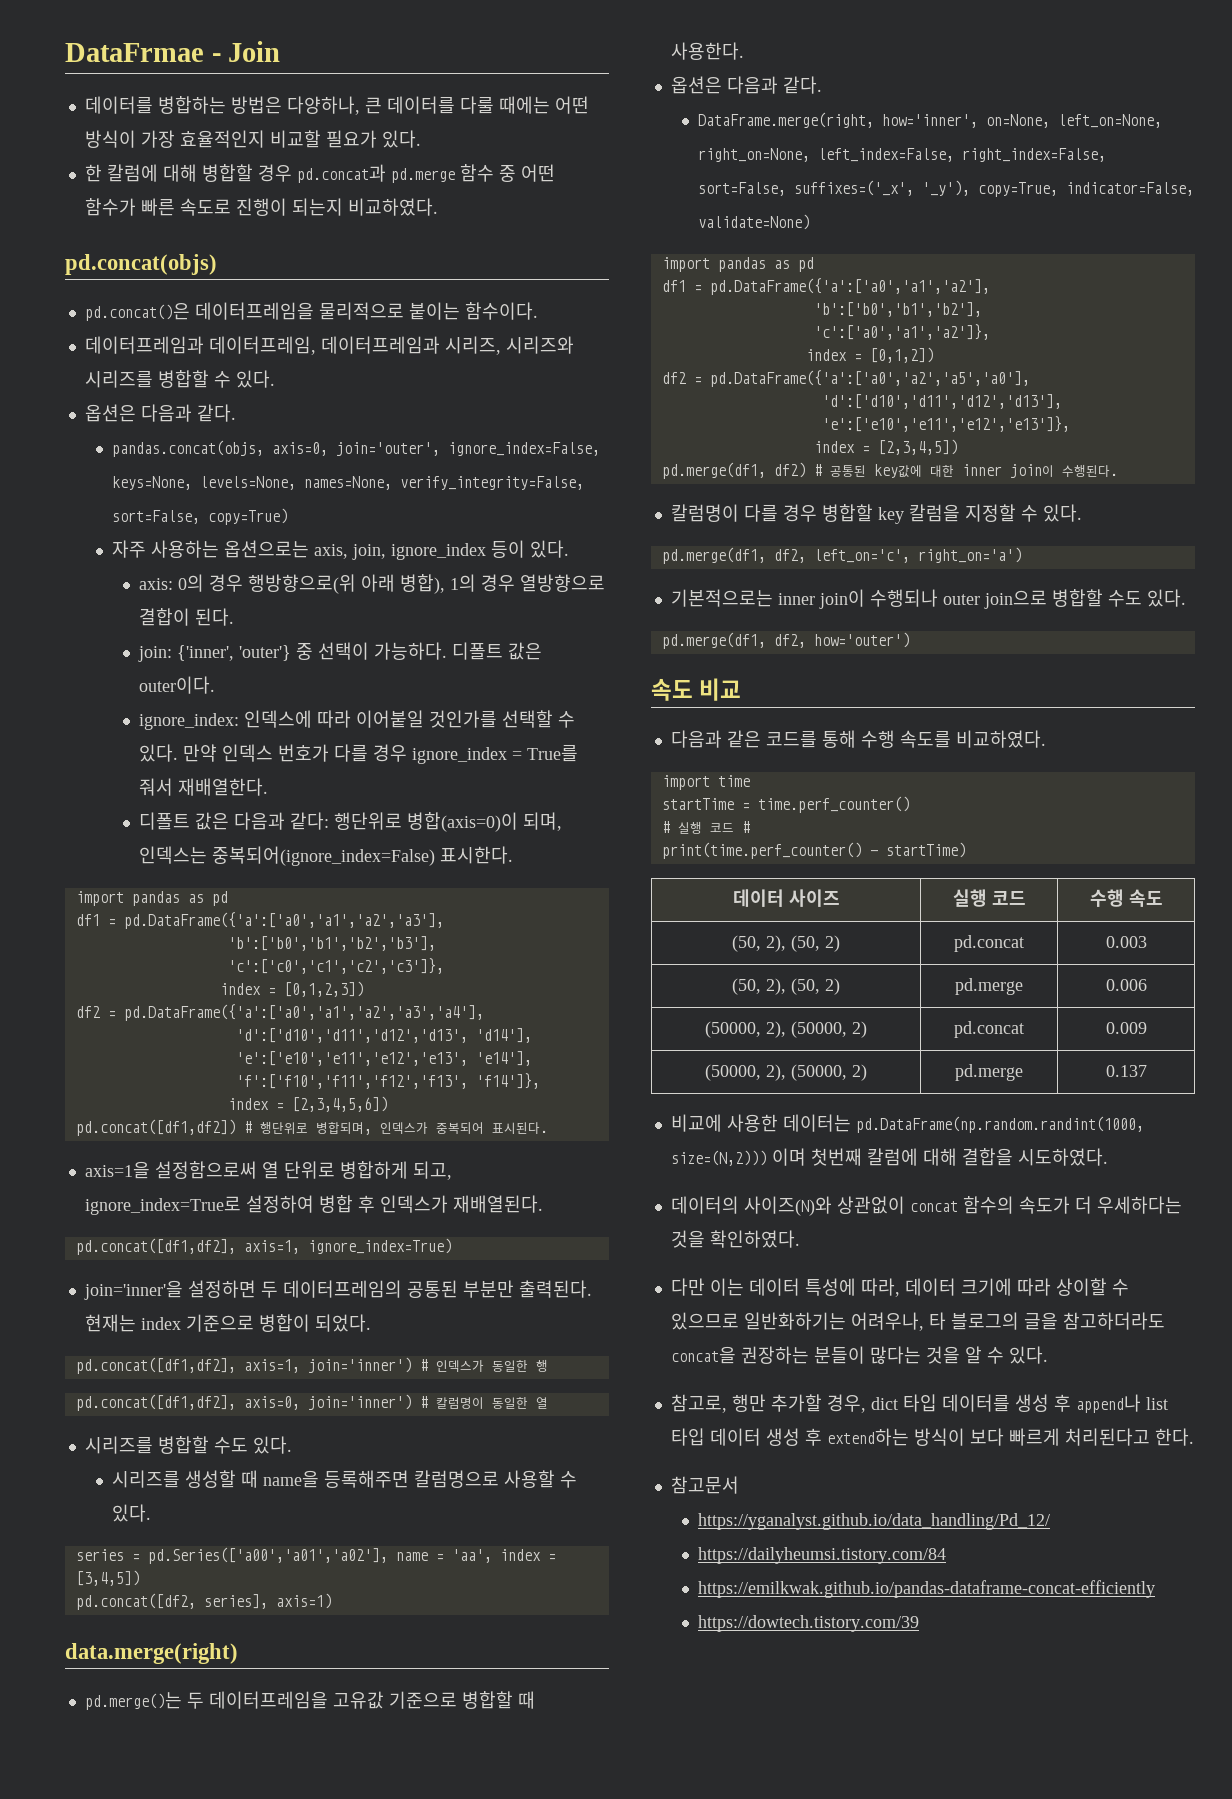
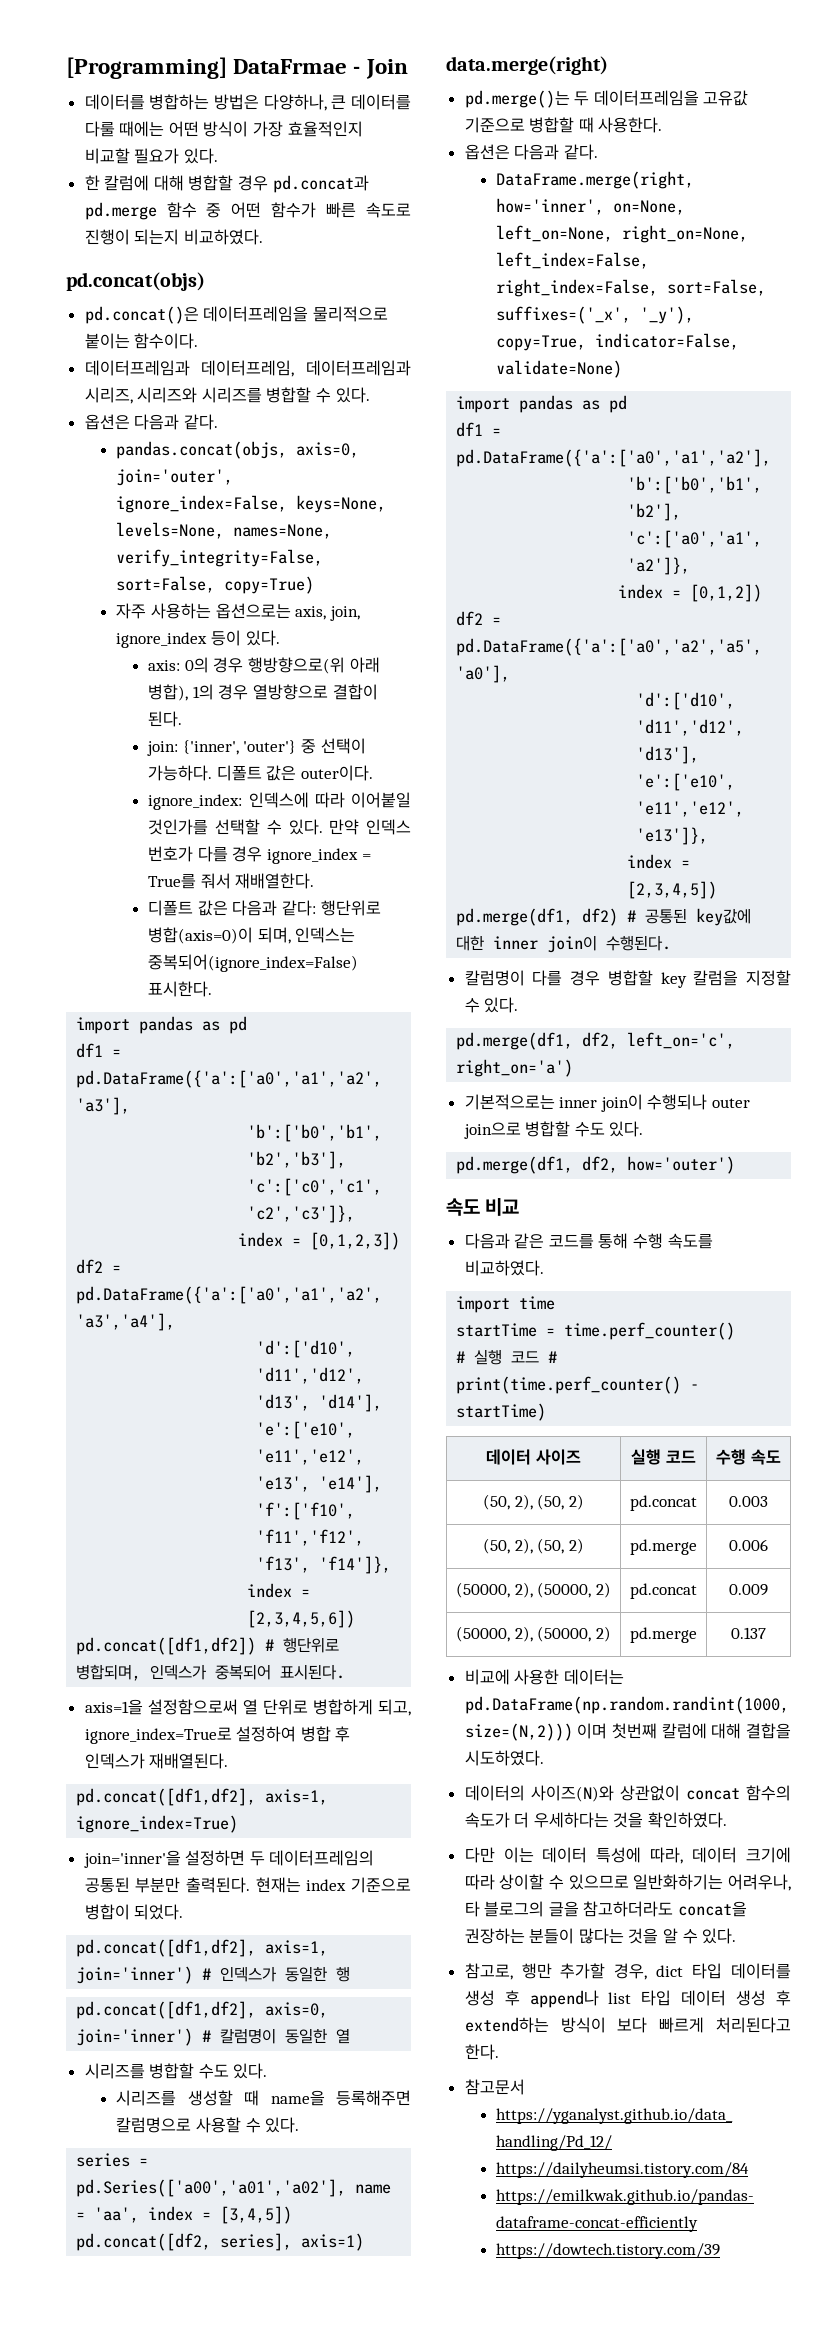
(65, 52) none -> [66,57,227,79] [Programming]

